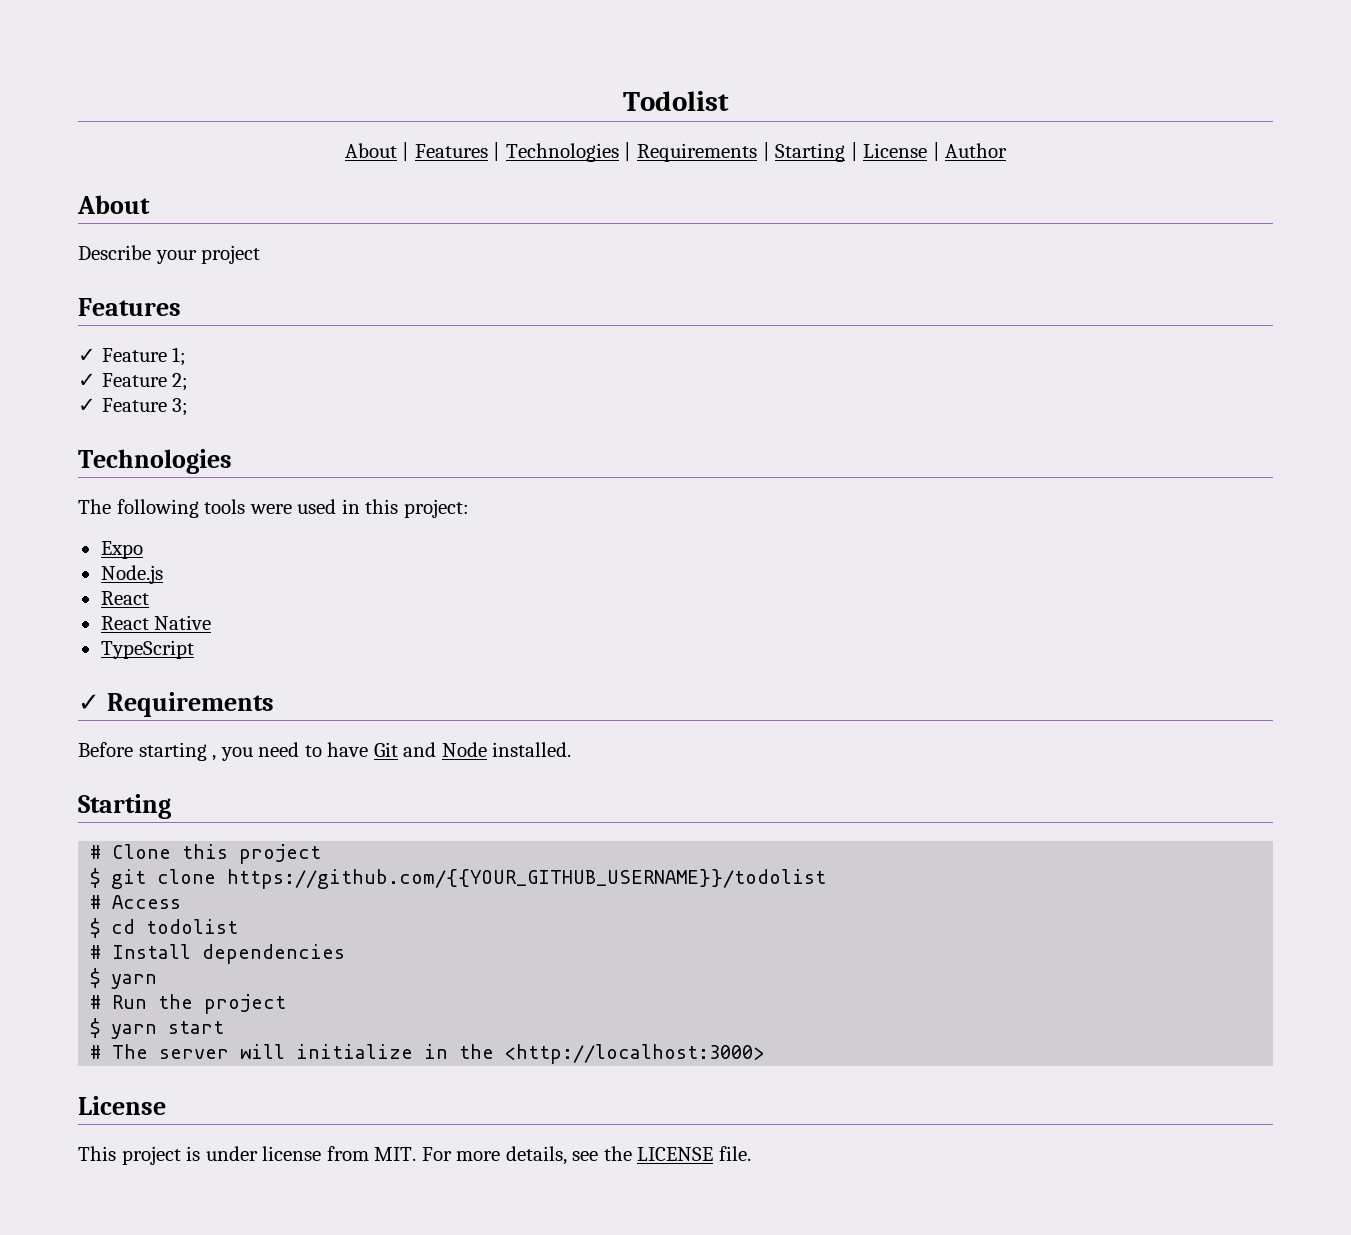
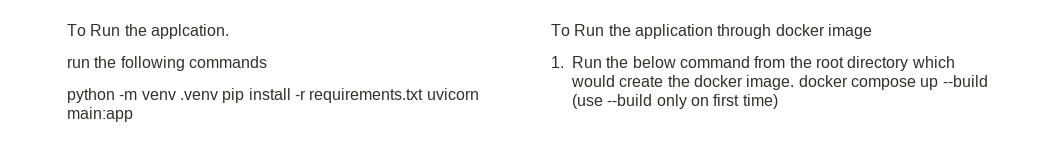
[622,91,729,111] [344,142,1008,162] [77,195,150,214] [78,245,261,264] [78,298,181,316] [78,347,187,366] [78,373,189,391] [78,398,189,416] [78,449,232,474] [78,499,469,518] [100,541,143,559] [100,565,163,584] [100,591,149,605] [100,615,212,630] [100,640,194,659] [78,692,274,717] [78,742,572,761] [78,794,171,819] [90,844,322,864] [90,868,827,889] [90,895,182,909] [90,918,239,938] [90,944,346,964] [90,968,158,989] [90,994,287,1014] [90,1018,225,1039] [90,1044,765,1064] [78,1096,166,1115] [78,1146,751,1165] Todolist // About | Features | Technologies | Requirements | Starting | License | Author // About // Describe your project // Features // ✓ Feature 1; // ✓ Feature 2; // ✓ Feature 3; // Technologies // The following tools were used in this project: // Expo // Node.js // React // React Native // TypeScript // ✓ Requirements // Before starting , you need to have Git and Node installed. // Starting // # Clone this project // $ git clone https://github.com/{{YOUR_GITHUB_USERNAME}}/todolist // # Access // $ cd todolist // # Install dependencies // $ yarn // # Run the project // $ yarn start // # The server will initialize in the <http://localhost:3000> // License // This project is under license from MIT. For more details, see the LICENSE file. -> [67,24,229,39] [67,56,267,71] [67,88,479,103] [67,107,133,122] [551,24,872,39] [551,56,955,71] [571,75,988,90] [572,94,778,109] To Run the applcation. // run the following commands // python -m venv .venv pip install -r requirements.txt uvicorn main:app // To Run the application through docker image // 1. Run the below command from the root directory which would create the docker image. docker compose up --build (use --build only on first time)

